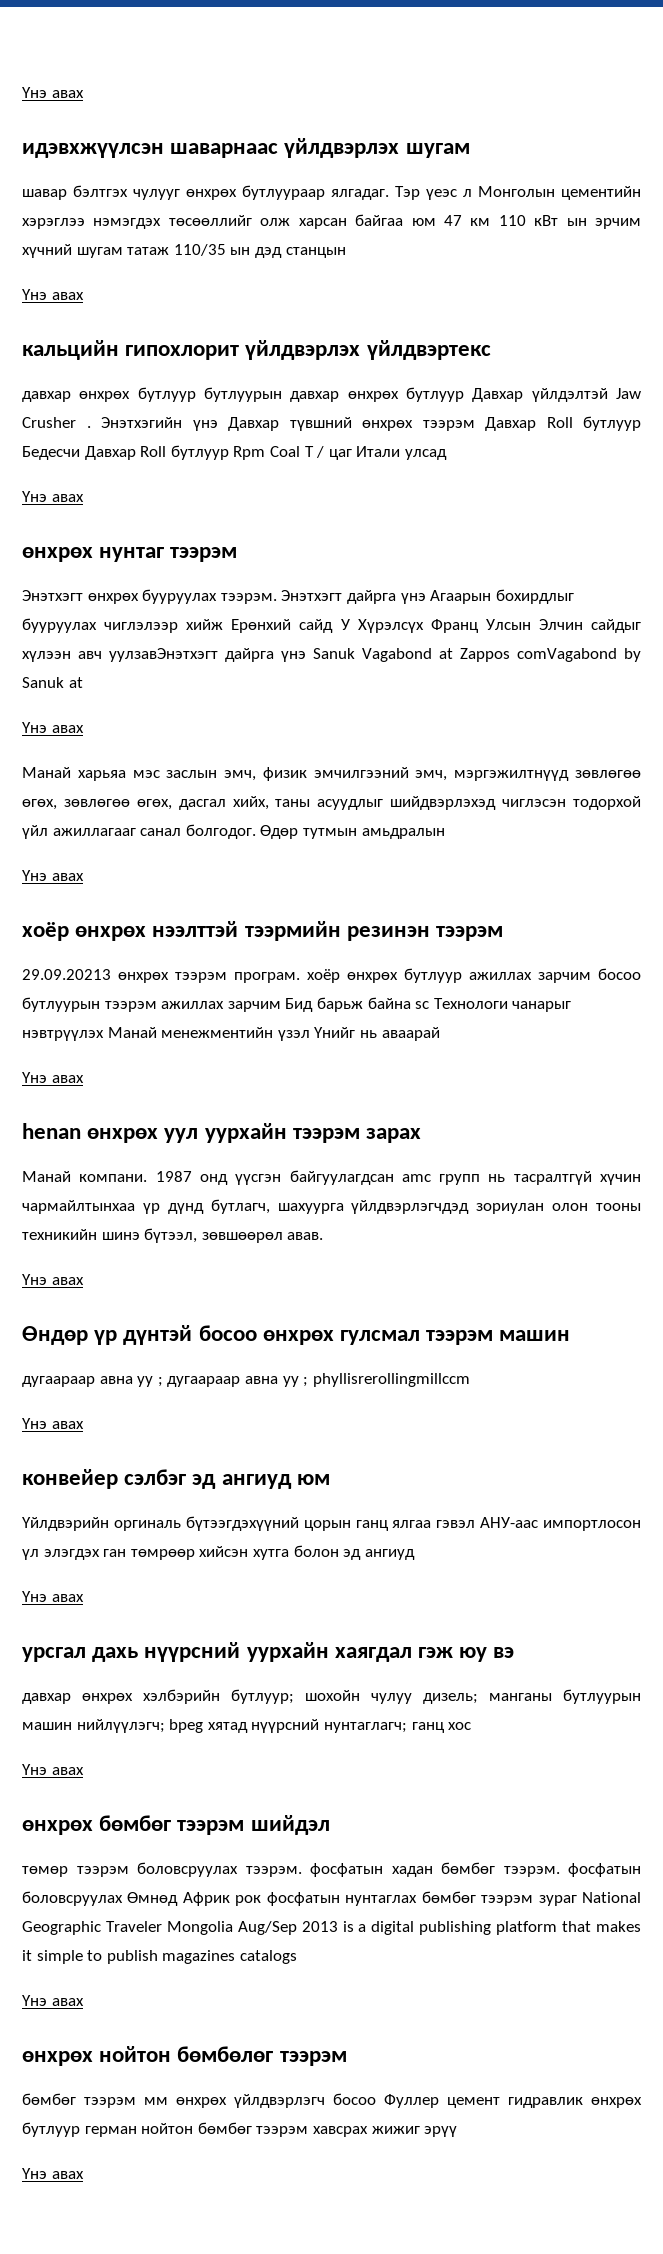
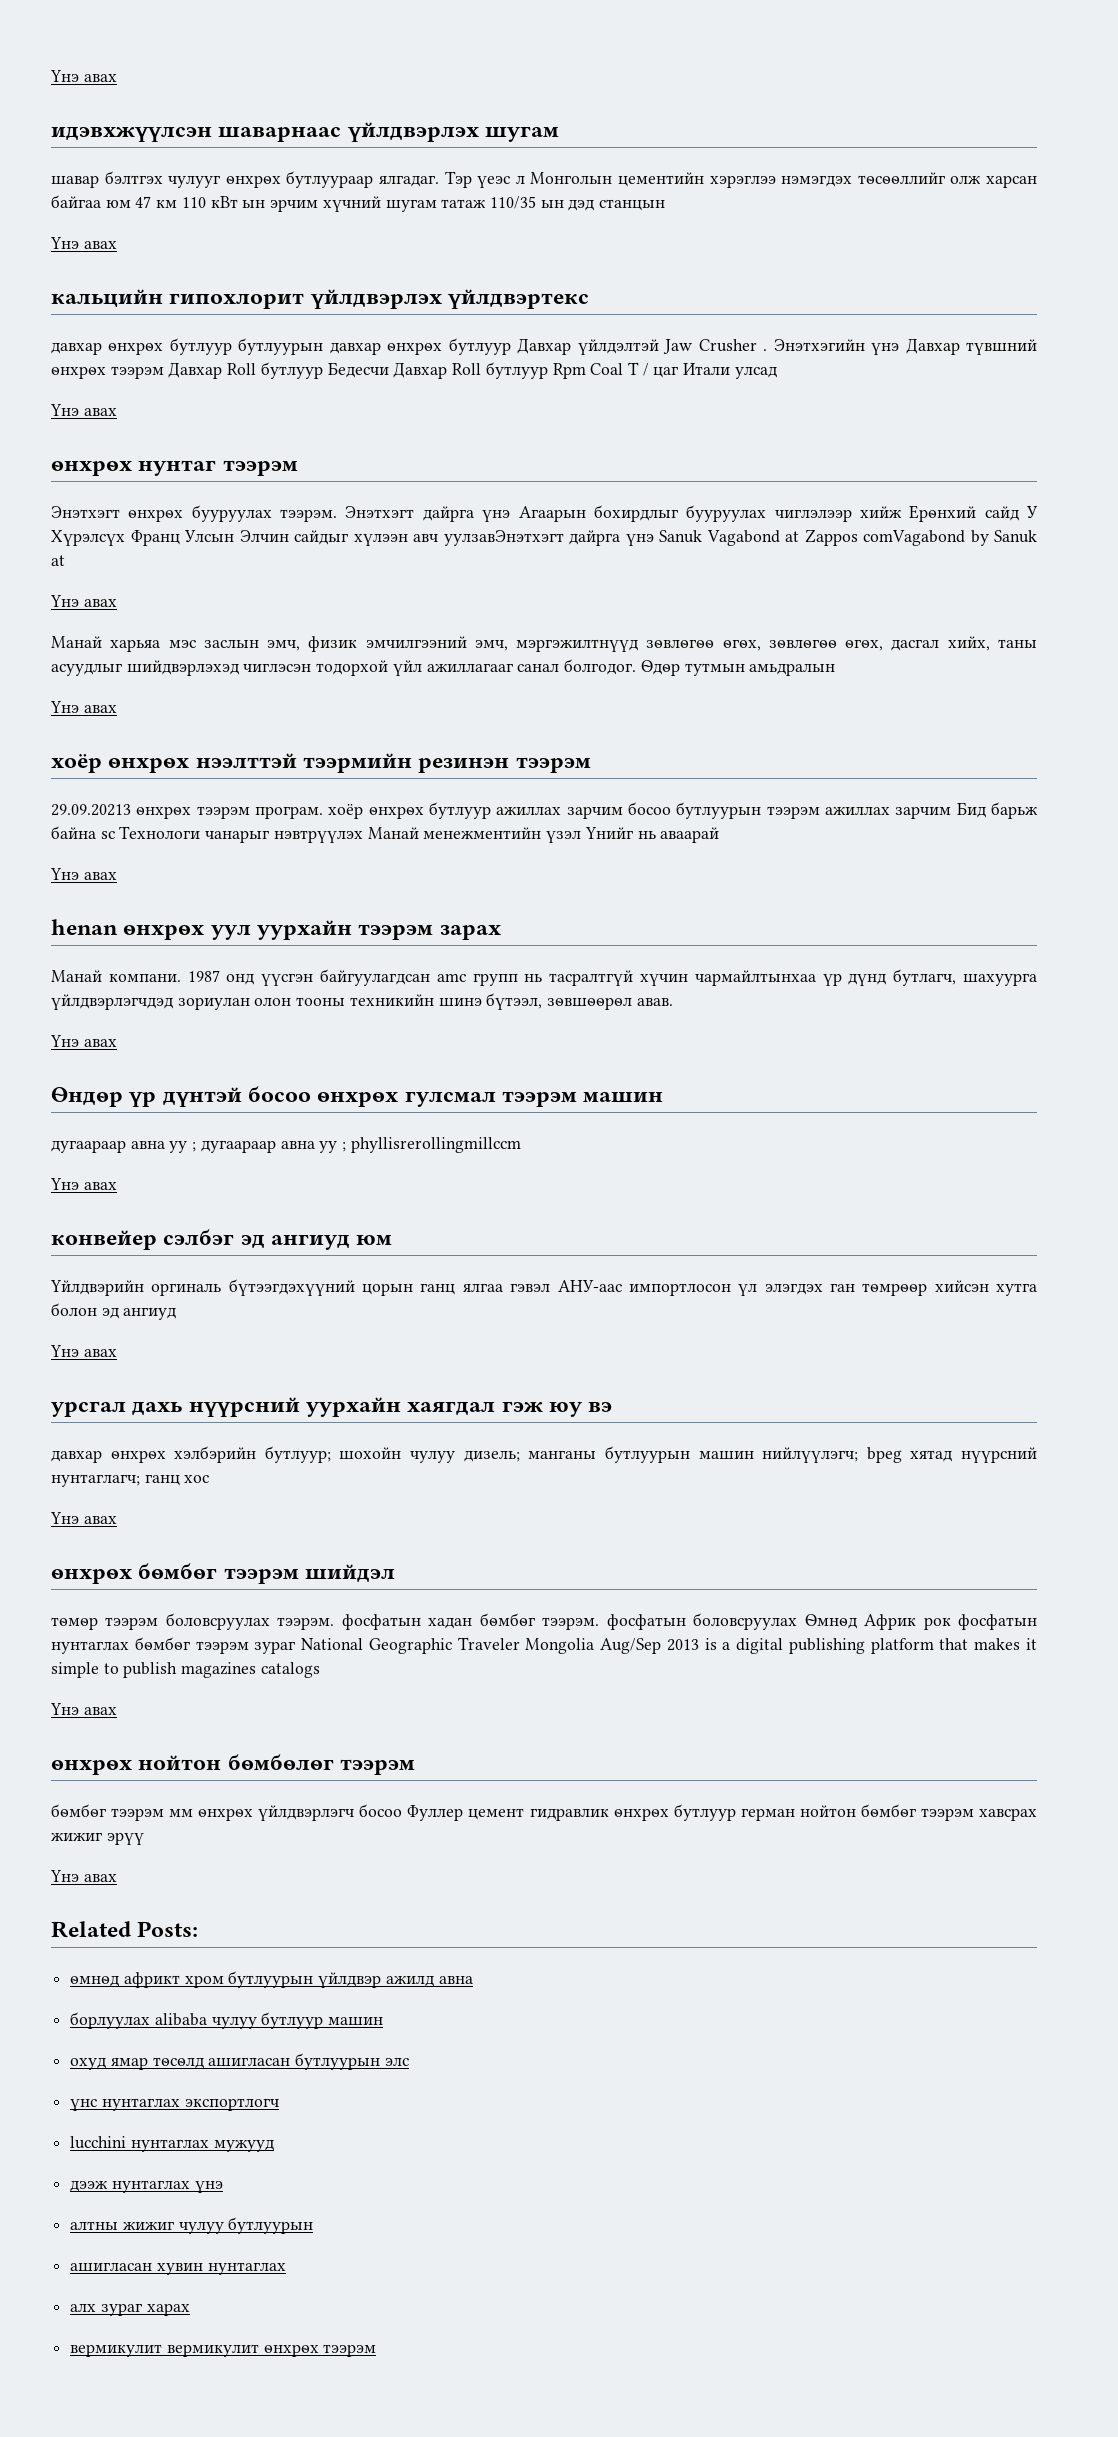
(84, 2175) none -> [51,1921,199,1938] [70,1971,473,1988] [70,2012,384,2029] [70,2053,409,2070] [70,2098,279,2111] [70,2136,274,2152] [70,2180,223,2193] [70,2217,314,2234] [70,2262,286,2275] [70,2303,190,2316] [70,2344,377,2357] // Related Posts: // өмнөд африкт хром бутлуурын үйлдвэр ажилд авна // борлуулах alibaba чулуу бутлуур машин // охуд ямар төсөлд ашигласан бутлуурын элс // үнс нунтаглах экспортлогч // lucchini нунтаглах мужууд // дээж нунтаглах үнэ // алтны жижиг чулуу бутлуурын // ашигласан хувин нунтаглах // алх зураг харах // вермикулит вермикулит өнхрөх тээрэм

